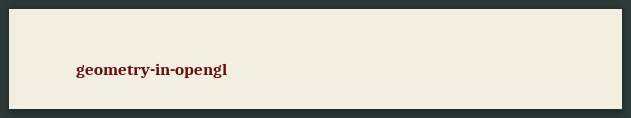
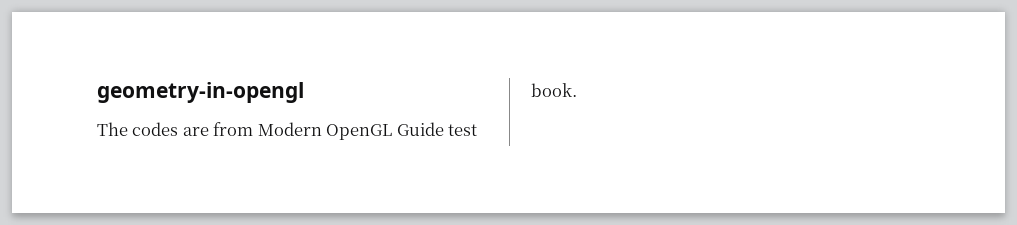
(227, 70) none -> [97,122,478,140] [531,83,577,97] // The codes are from Modern OpenGL Guide test book.

